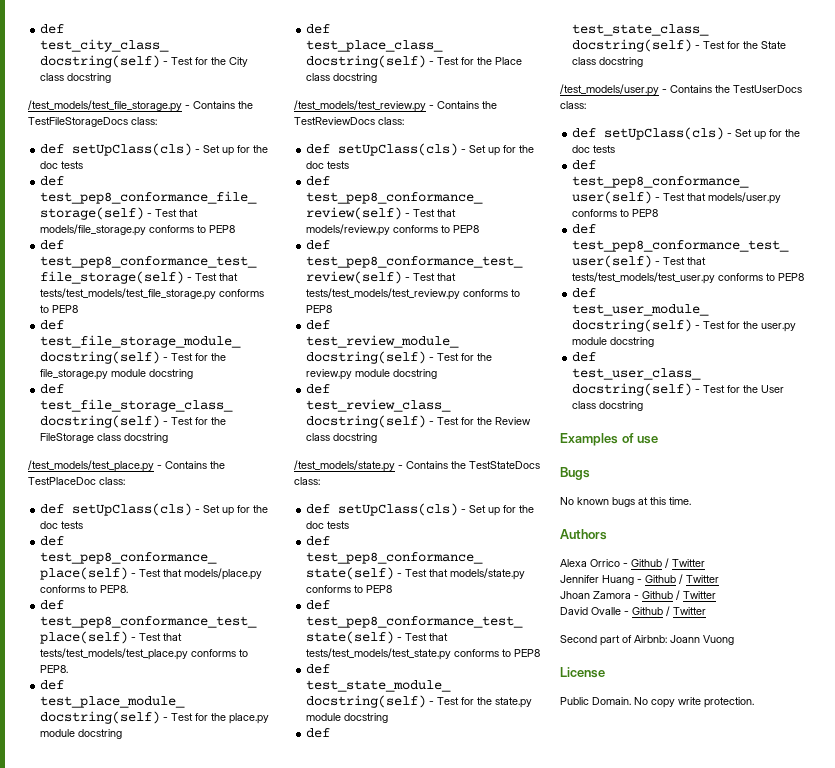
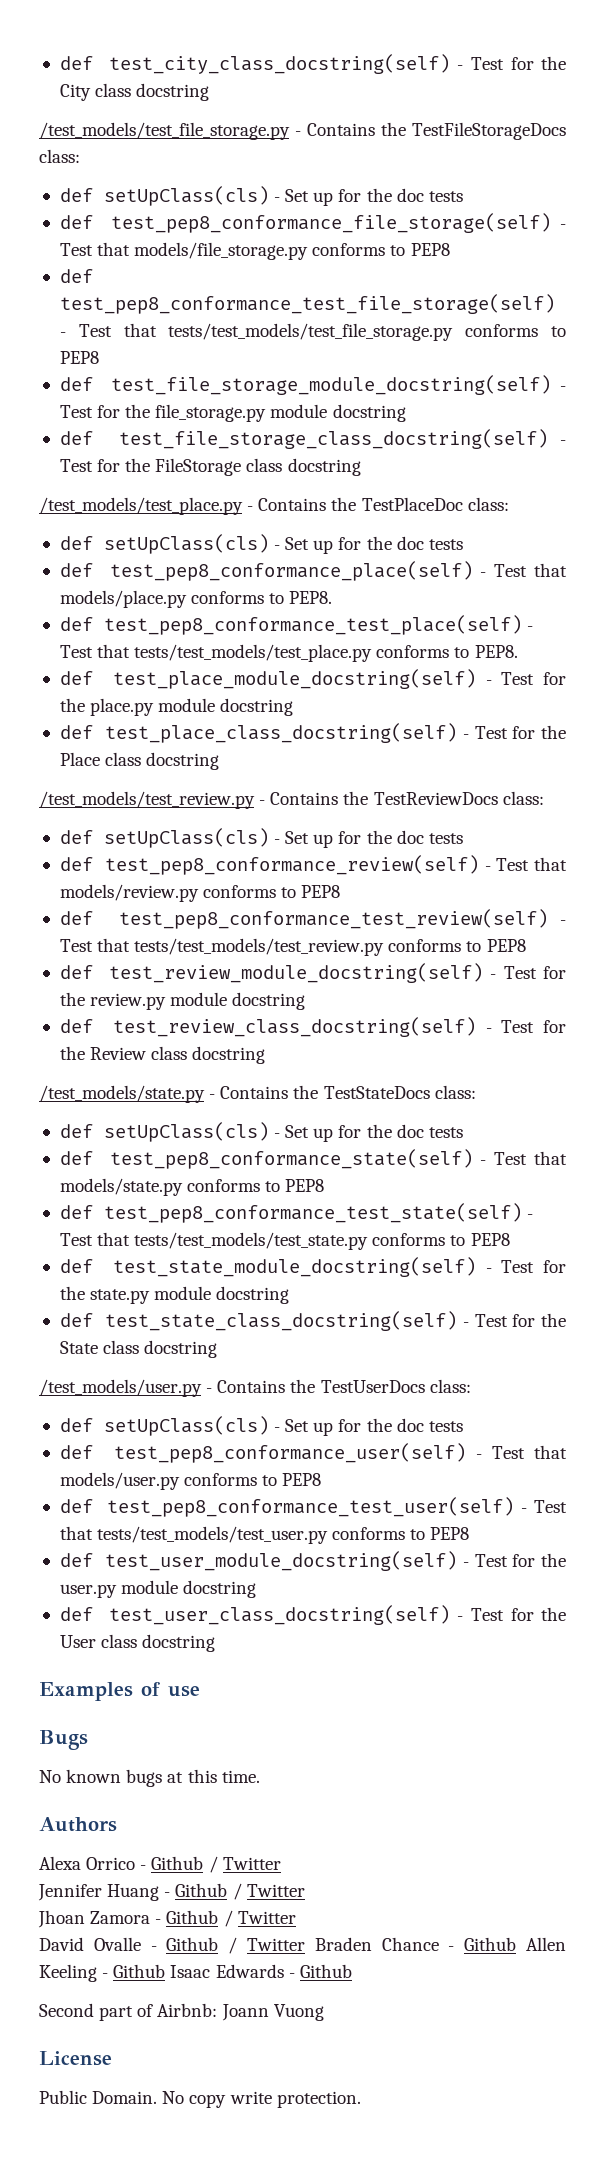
(706, 611) none -> [314,1937,566,1951] [39,1964,352,1982] Braden Chance - Github Allen Keeling - Github Isaac Edwards - Github

